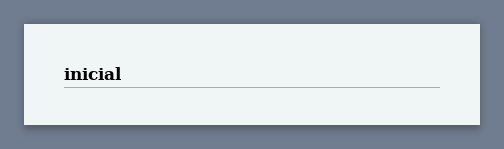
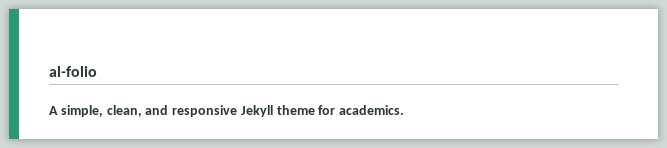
[64,67,122,80] inicial -> [49,66,97,77] [49,105,405,117] al-folio // A simple, clean, and responsive Jekyll theme for academics.

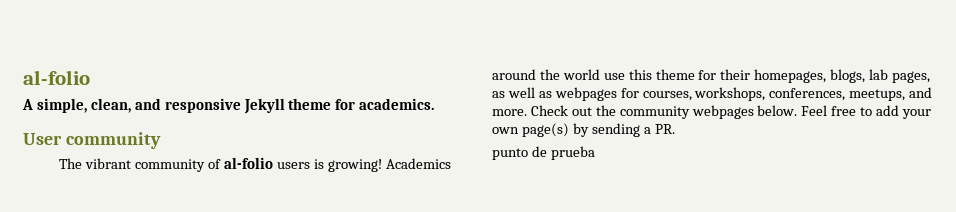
(405, 110) none -> [23,132,161,149] [59,157,451,172] [492,69,931,83] [492,87,933,101] [492,105,932,119] [492,123,675,137] [492,146,595,160] // User community // The vibrant community of al-folio users is growing! Academics around the world use this theme for their homepages, blogs, lab pages, as well as webpages for courses, workshops, conferences, meetups, and more. Check out the community webpages below. Feel free to add your own page(s) by sending a PR. // punto de prueba

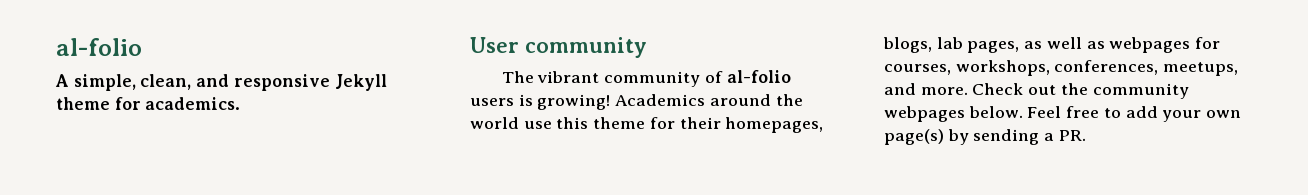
[492,146,595,160] // punto de prueba -> (1086, 135) none

